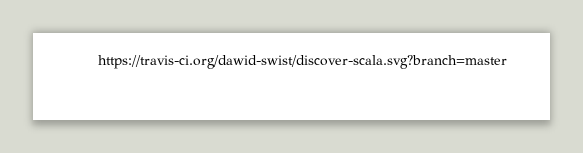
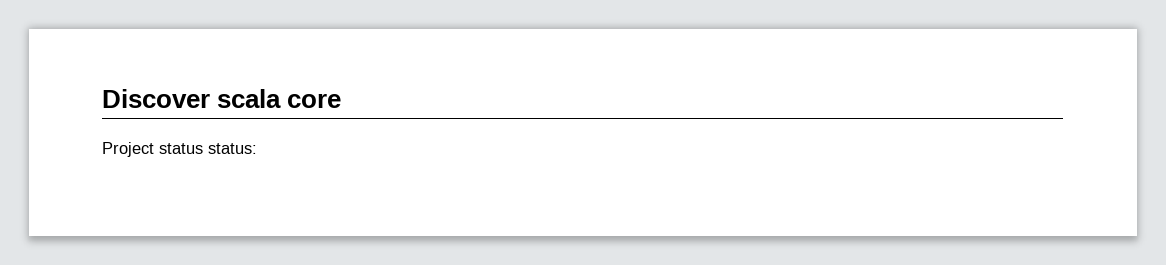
[98,55,507,69] https://travis-ci.org/dawid-swist/discover-scala.svg?branch=master -> [102,89,342,108] [102,142,257,157] Discover scala core // Project status status:

